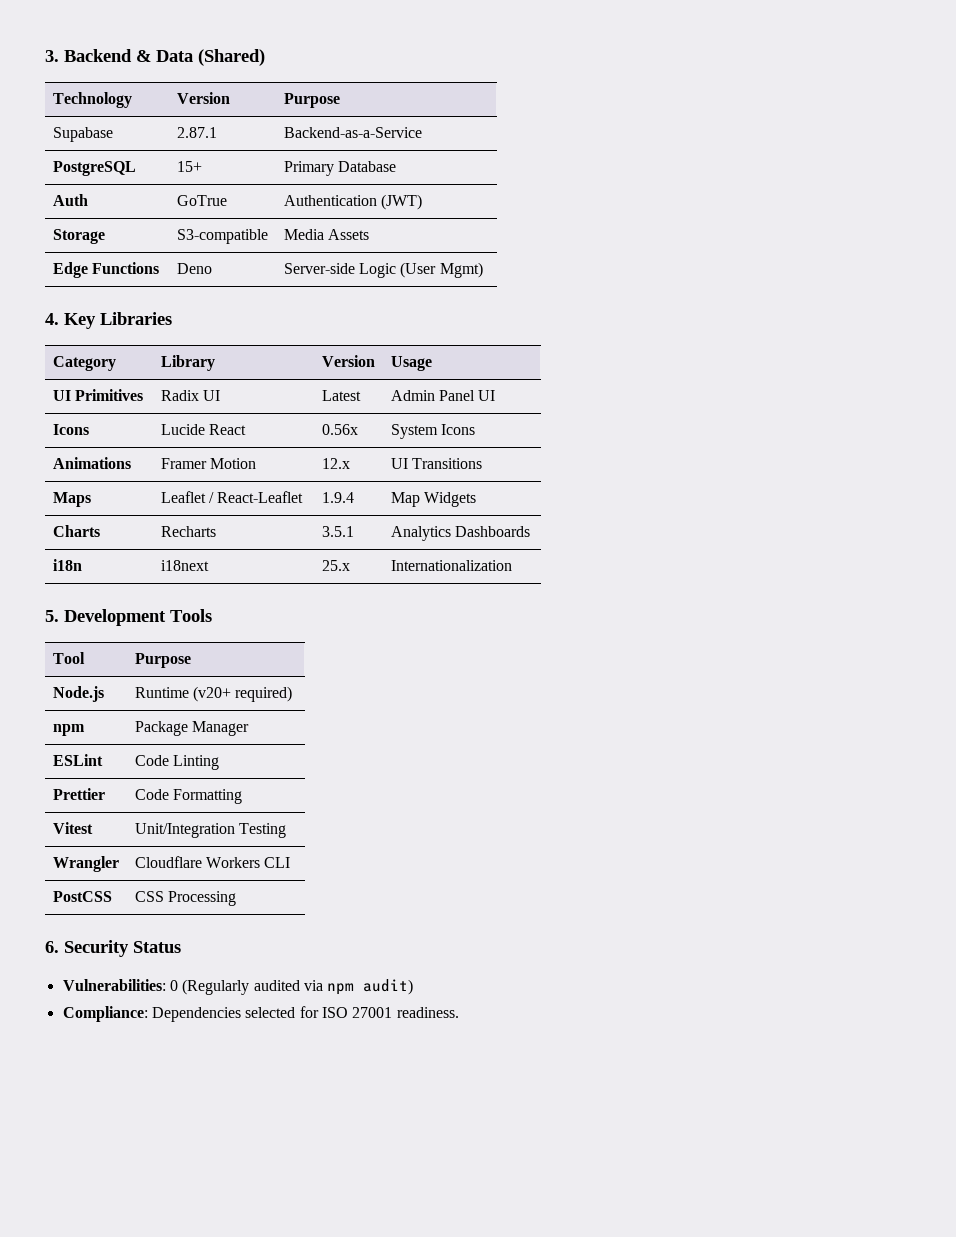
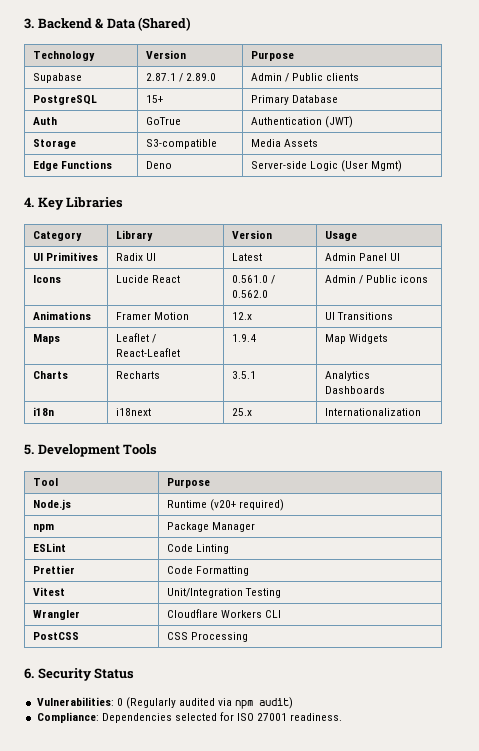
[283,127,422,138] | Backend-as-a-Service -> [179,73,217,82] [250,73,360,82] / 2.89.0 | Admin / Public clients
[321,424,358,435] [390,424,476,439] 0.56x | System Icons -> [231,275,276,284] [231,290,268,298] [324,275,429,284] 0.561.0 / 0.562.0 | Admin / Public icons

